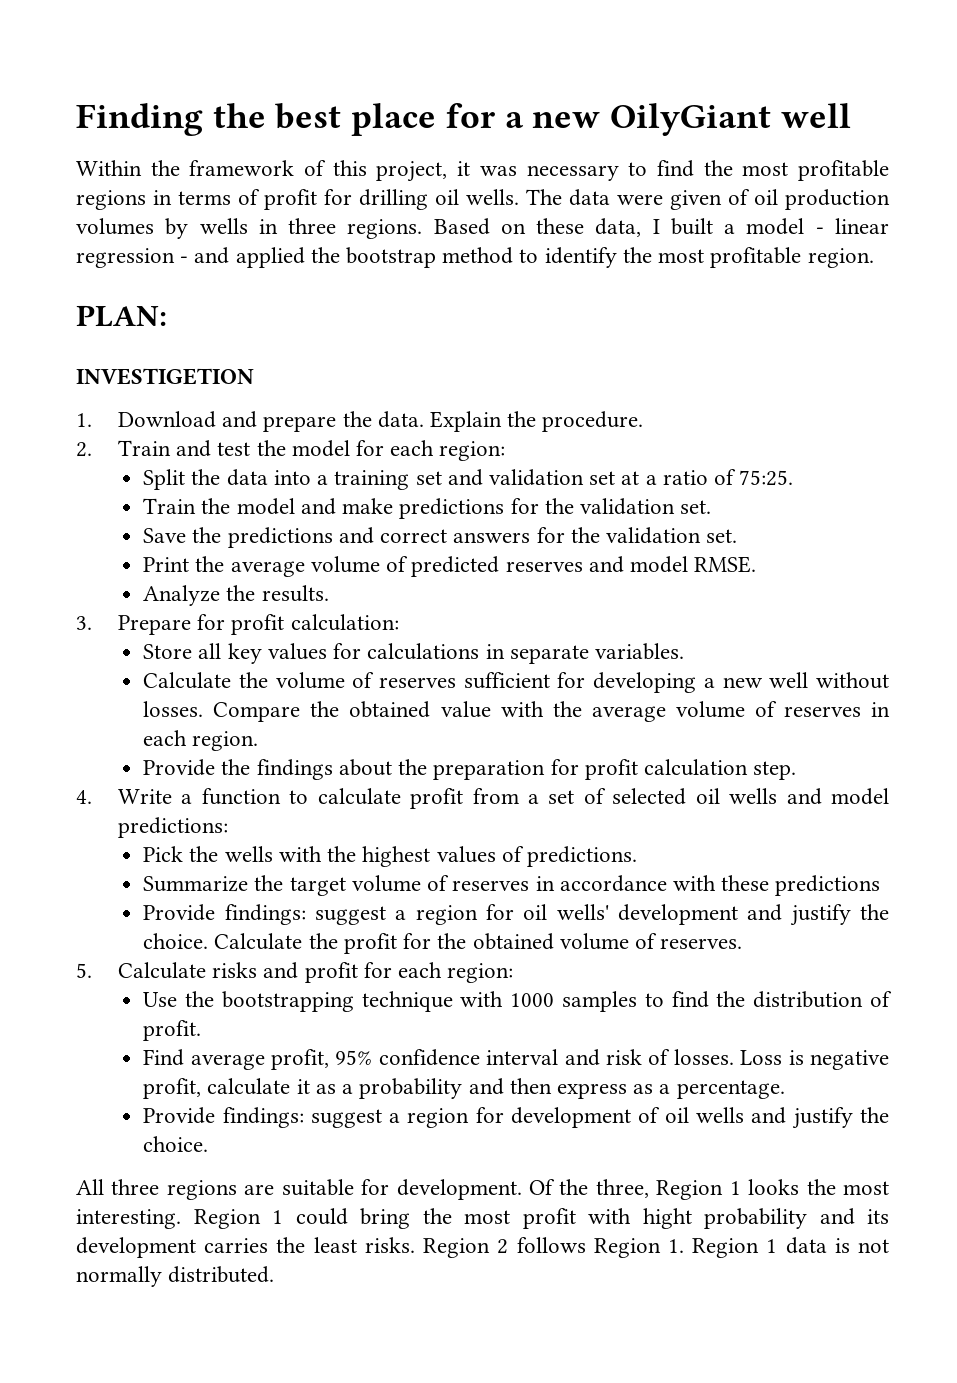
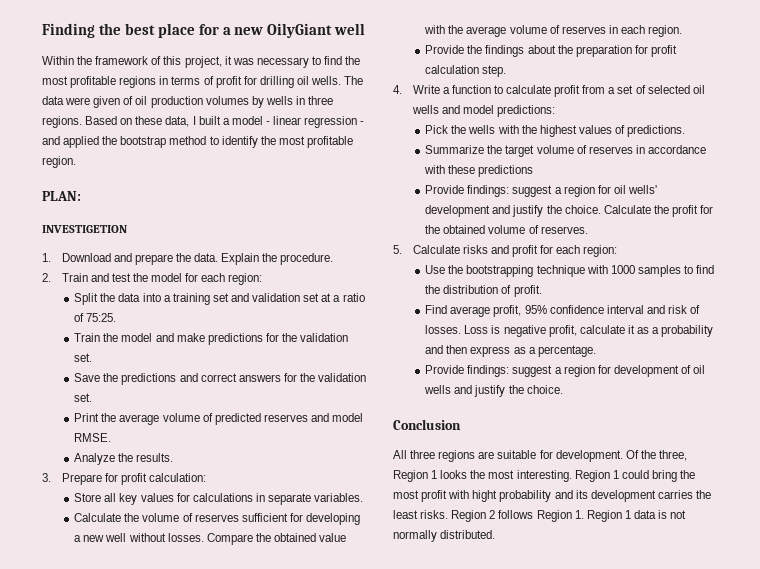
(209, 1144) none -> [393,419,461,430] // Conclusion

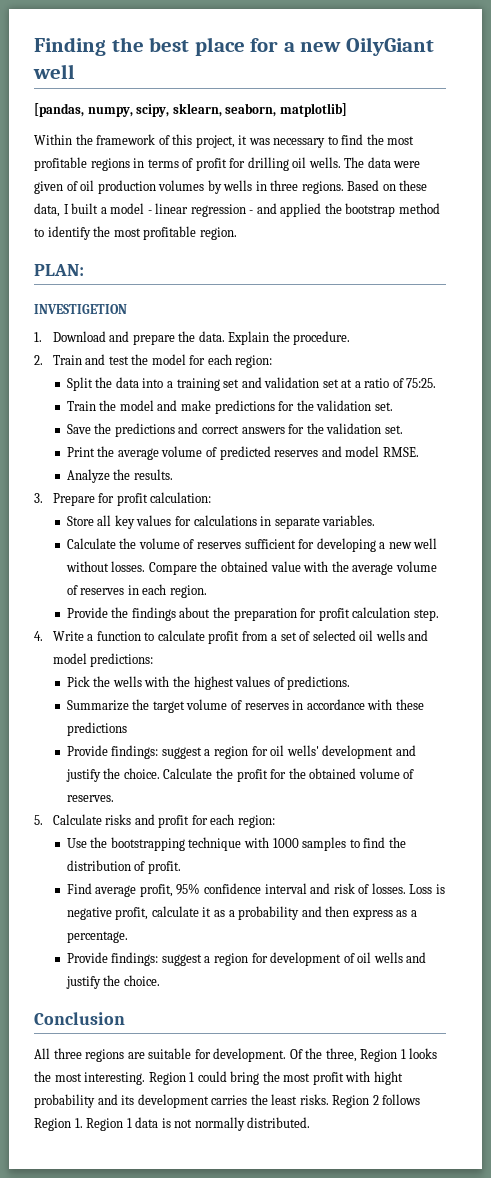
(366, 29) none -> [34,103,347,117] // [pandas, numpy, scipy, sklearn, seaborn, matplotlib]

